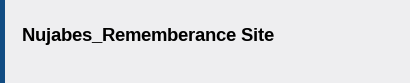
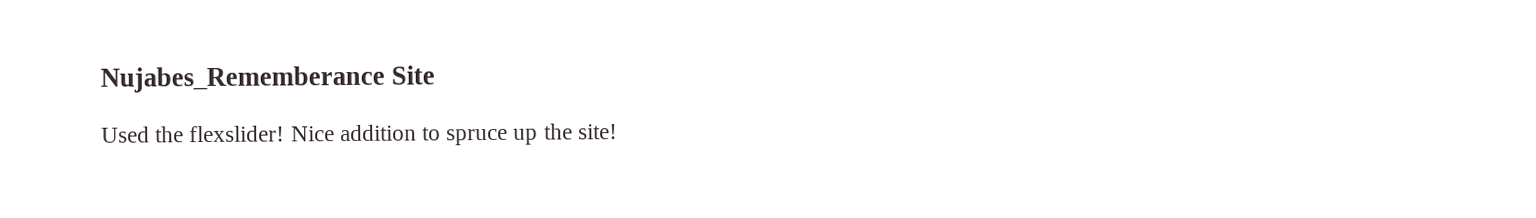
(274, 34) none -> [101,123,618,146] // Used the flexslider! Nice addition to spruce up the site!

